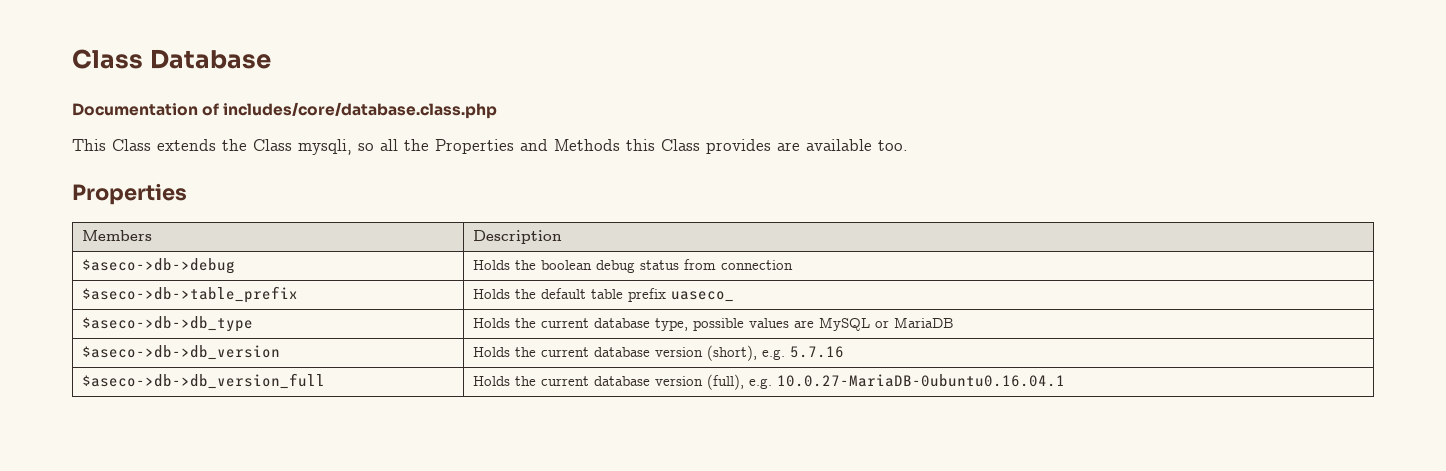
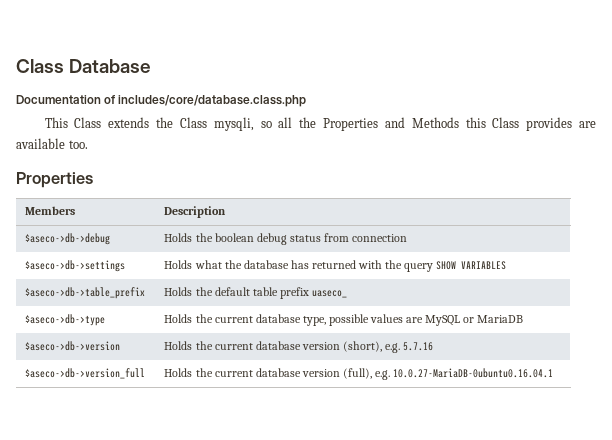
(794, 265) none -> [25,260,126,272] [164,260,507,272] // $aseco->db->settings | Holds what the database has returned with the query SHOW VARIABLES
[82,316,254,332] $aseco->db->db_type -> [25,314,106,326] $aseco->db->type
[82,345,281,360] $aseco->db->db_version -> [25,341,121,351] $aseco->db->version
[82,373,326,389] $aseco->db->db_version_full -> [25,368,146,379] $aseco->db->version_full

